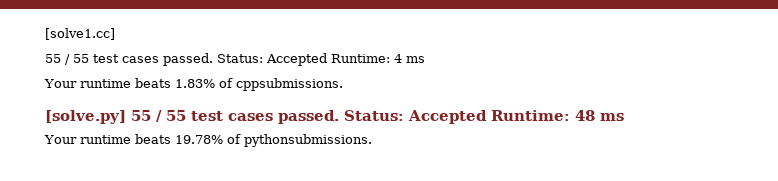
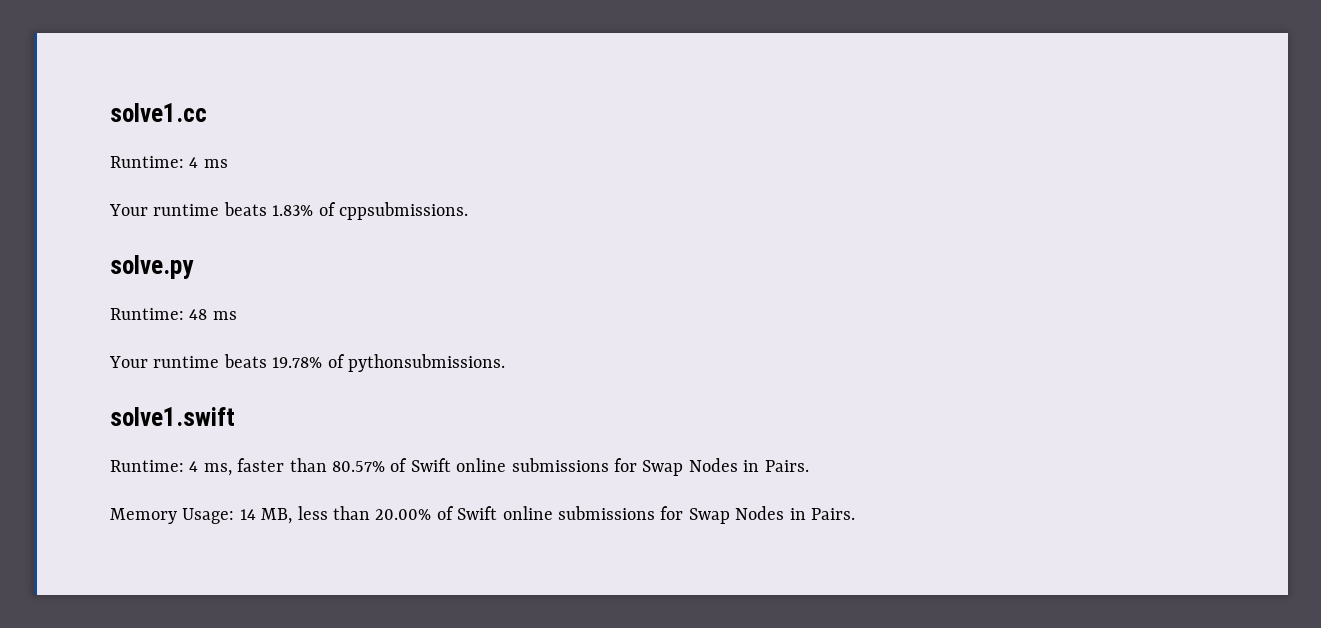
[45,28,115,40] [45,53,327,66] [solve1.cc] // 55 / 55 test cases passed. Status: Accepted -> [110,103,207,122] solve1.cc //
[45,110,487,124] [solve.py] 55 / 55 test cases passed. Status: Accepted -> [110,255,194,279] solve.py //
(372, 140) none -> [110,407,235,426] [110,458,809,476] [110,506,855,524] // solve1.swift // Runtime: 4 ms, faster than 80.57% of Swift online submissions for Swap Nodes in Pairs. // Memory Usage: 14 MB, less than 20.00% of Swift online submissions for Swap Nodes in Pairs.

